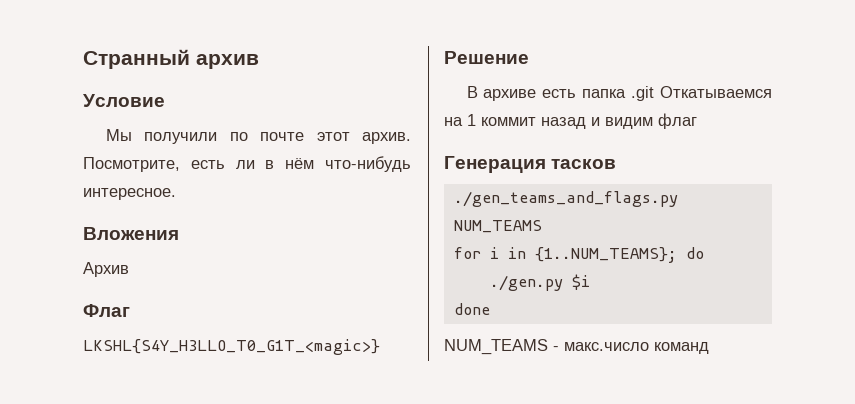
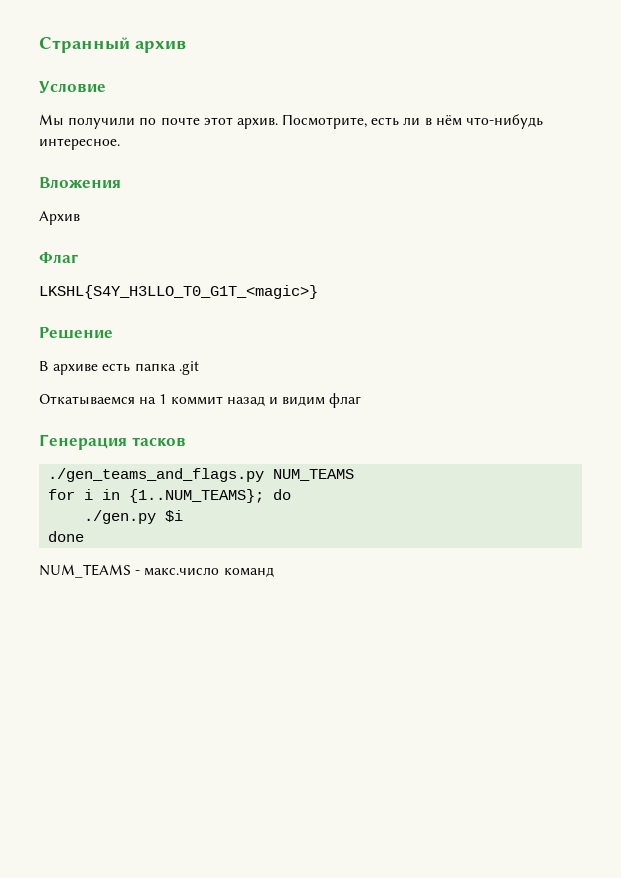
(655, 93) none -> (199, 368) //

